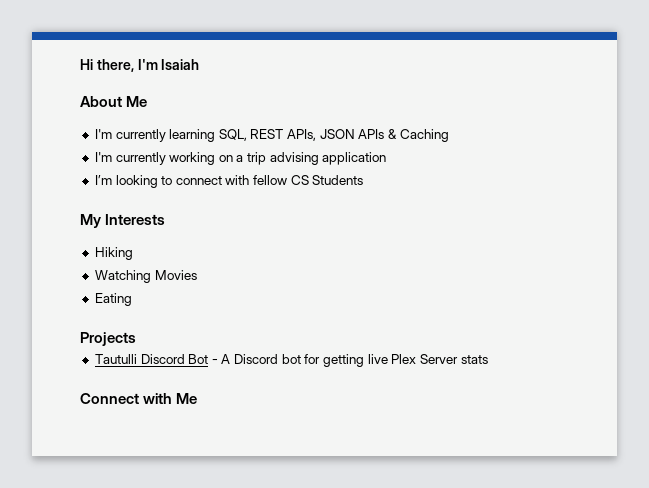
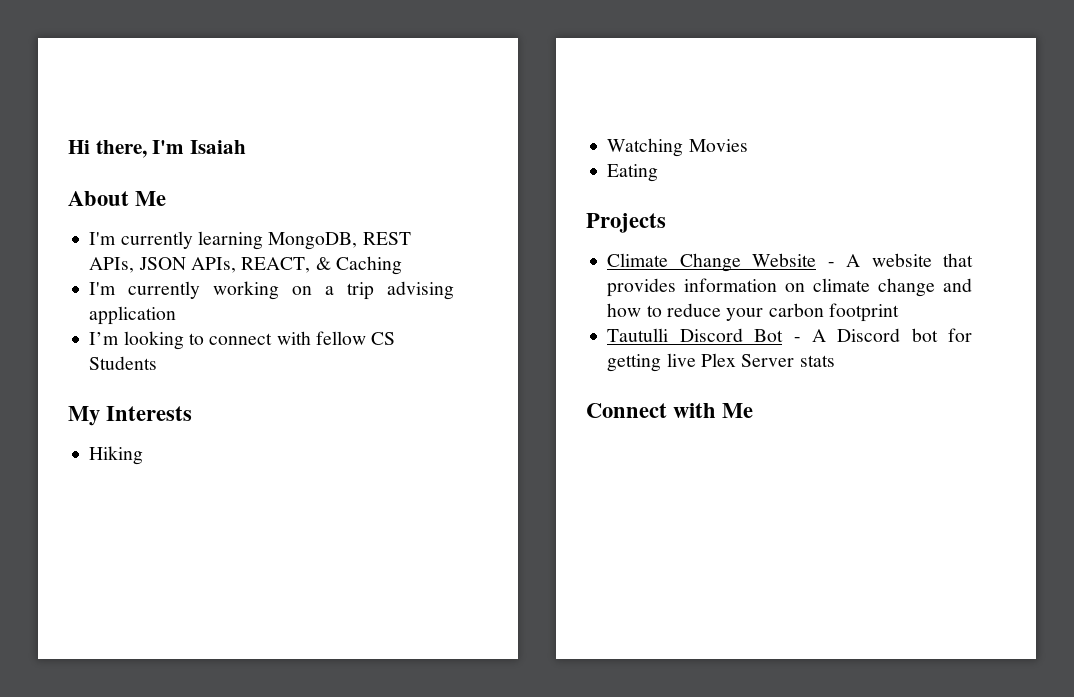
[218,129,247,141] SQL, -> [268,232,358,250] MongoDB,
[358,129,385,139] APIs -> [190,257,311,273] APIs, REACT,
(136, 339) none -> [607,253,973,272] [607,278,972,297] [607,303,899,322] // Climate Change Website - A website that provides information on climate change and how to reduce your carbon footprint

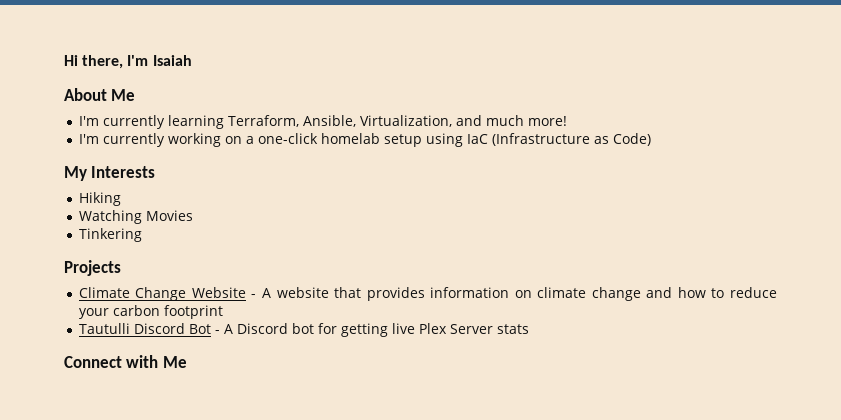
[268,232,411,250] [89,256,402,275] MongoDB, REST APIs, JSON APIs, REACT, & Caching -> [227,115,567,127] Terraform, Ansible, Virtualization, and much more!
[347,281,455,300] [89,306,177,325] [89,331,396,350] [89,356,158,370] trip advising application // I’m looking to connect with fellow CS Students -> [257,133,651,147] one-click homelab setup using IaC (Infrastructure as Code)
[607,164,659,182] Eating -> [78,228,142,242] Tinkering

